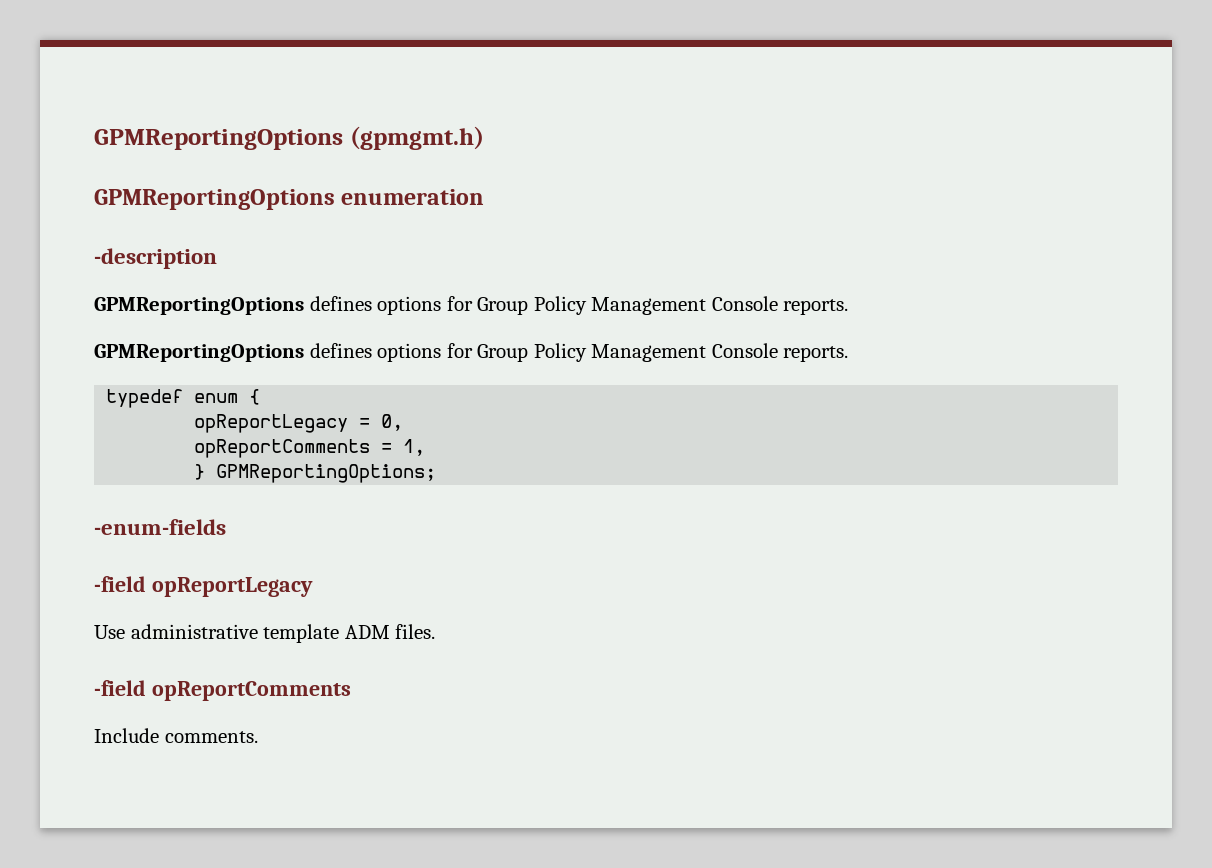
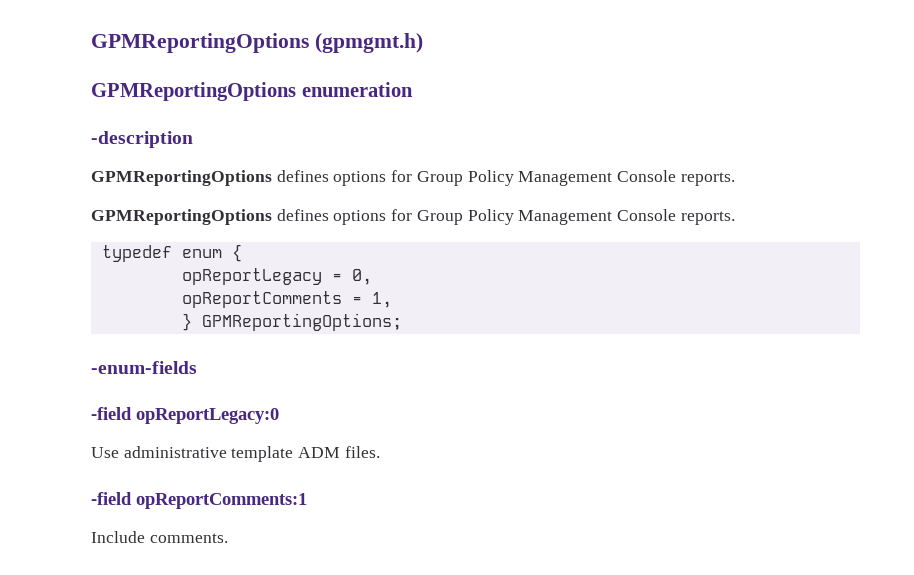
[151,577,313,597] opReportLegacy -> [136,408,279,424] opReportLegacy:0
[151,681,351,701] opReportComments -> [136,493,307,509] opReportComments:1

